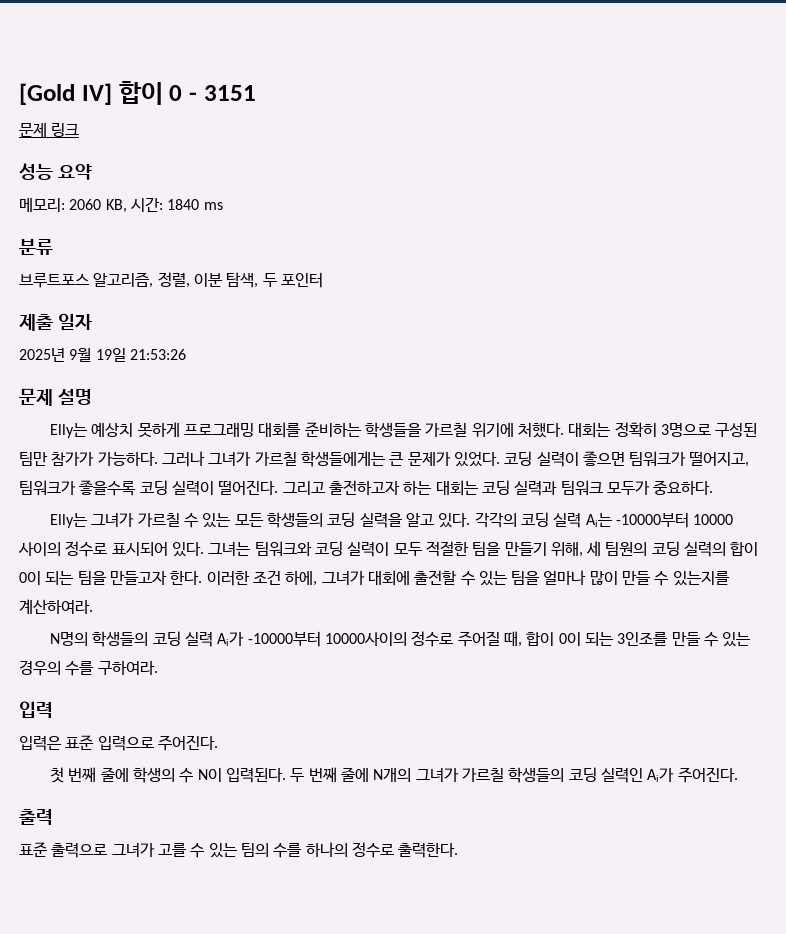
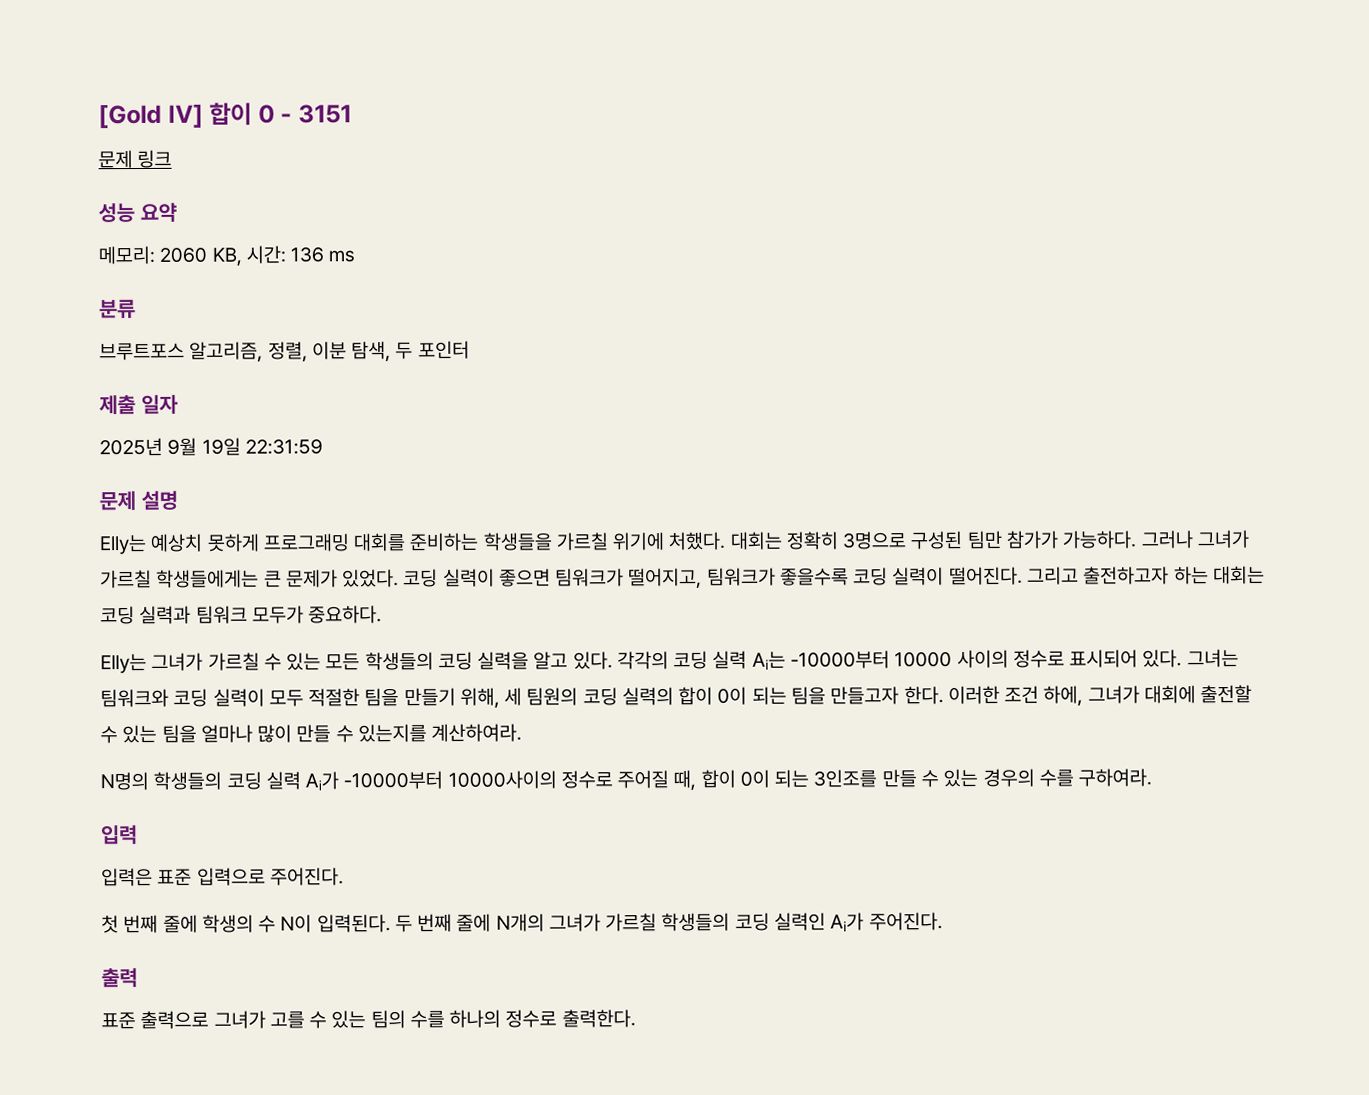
[167,199,200,210] 1840 -> [290,247,325,263] 136
[129,349,186,360] 21:53:26 -> [244,439,323,455] 22:31:59

